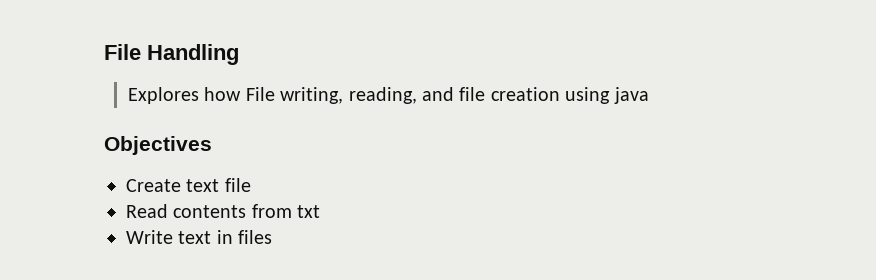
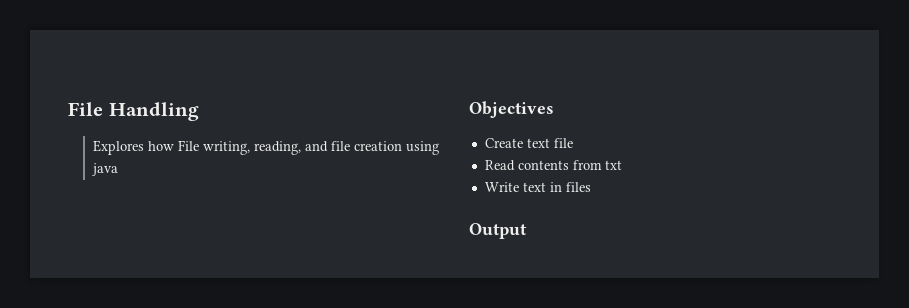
(273, 237) none -> [469,223,527,239] // Output

